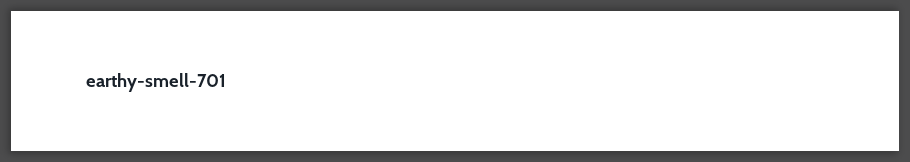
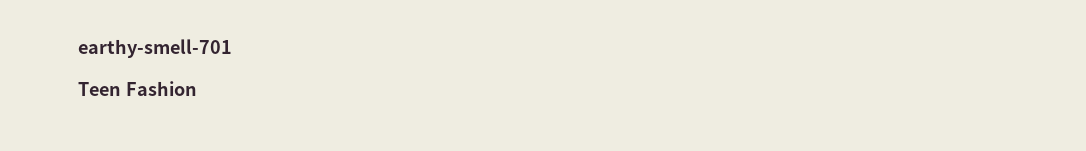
(226, 82) none -> [78,81,197,96] // Teen Fashion

